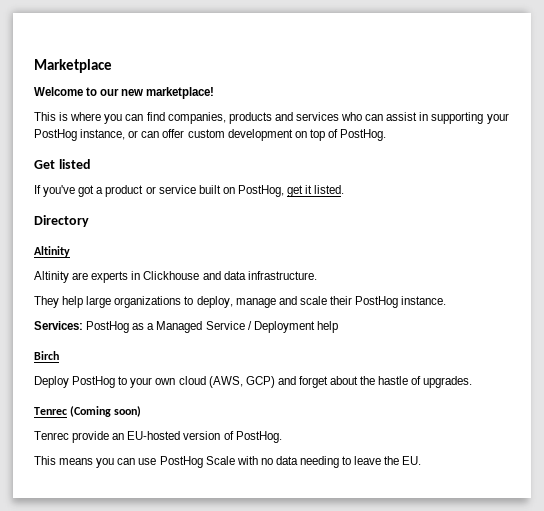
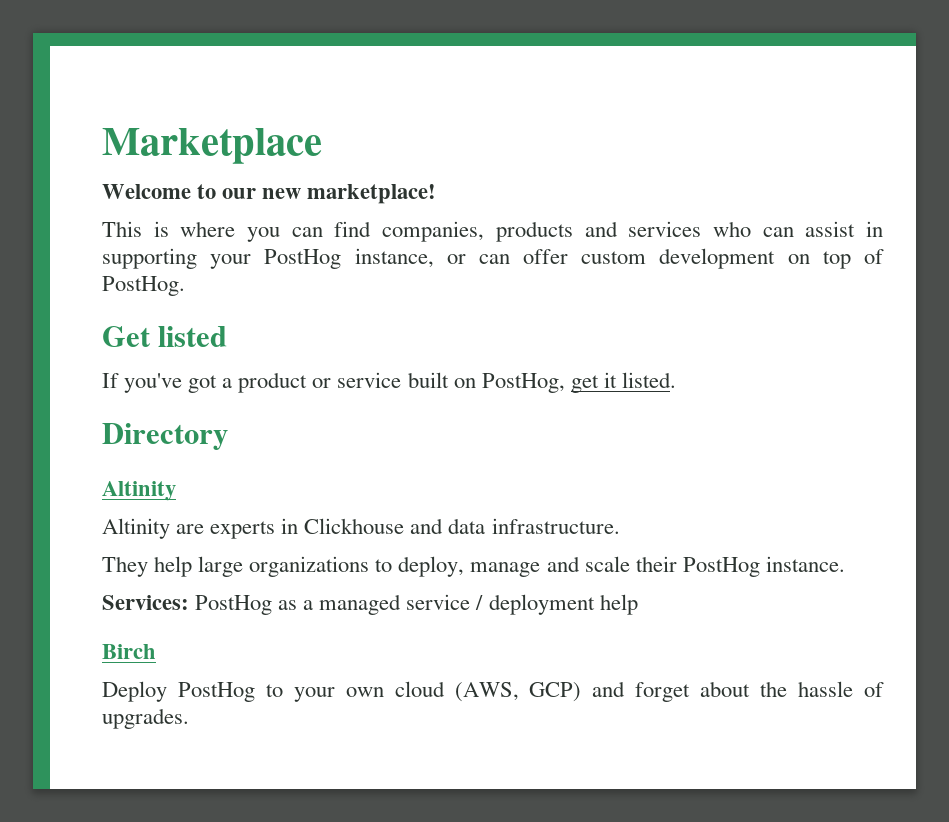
[156,321,315,333] Managed Service / Deployment -> [319,594,595,615] managed service / deployment
[378,376,409,385] hastle -> [798,681,854,697] hassle
[34,406,142,417] [34,431,282,443] [34,456,422,468] // Tenrec (Coming soon) // Tenrec provide an EU-hosted version of PostHog. // This means you can use PostHog Scale with no data needing to leave the EU. -> (189, 718) none

